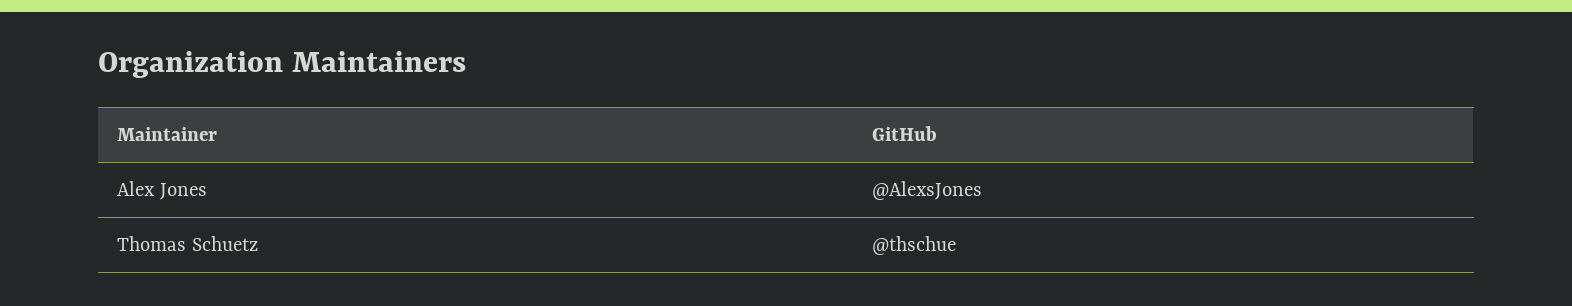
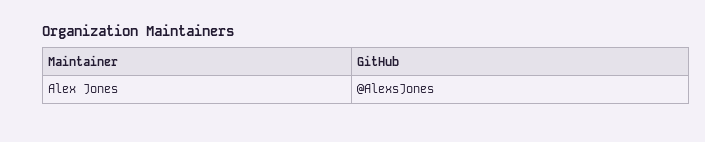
[116,236,258,251] [871,236,956,255] // Thomas Schuetz | @thschue -> (434, 88) none

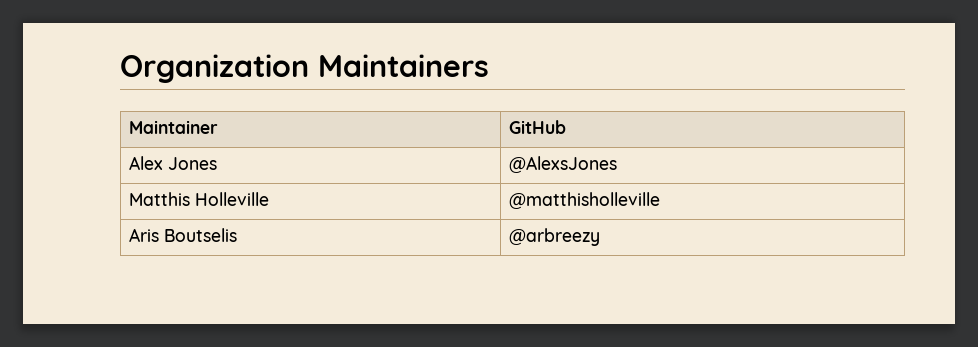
(434, 88) none -> [128,192,269,206] [508,192,660,209] [128,228,237,242] [508,228,600,246] // Matthis Holleville | @matthisholleville // Aris Boutselis | @arbreezy

